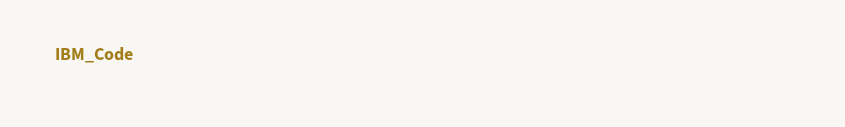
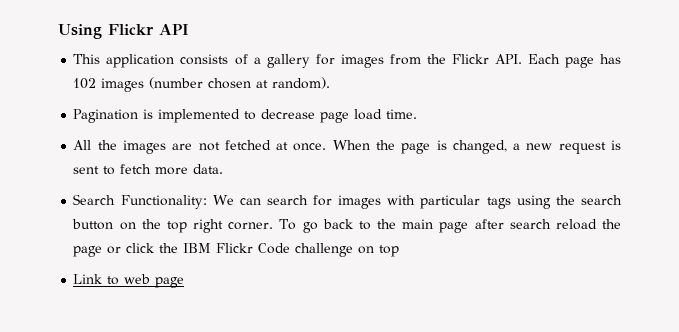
[55,47,133,63] IBM_Code -> [58,24,189,39] [73,54,621,68] [73,77,331,92] [73,109,418,123] [73,140,622,154] [73,164,224,175] [73,194,622,209] [72,219,622,233] [73,243,400,257] [73,274,185,288] Using Flickr API // This application consists of a gallery for images from the Flickr API. Each page has 102 images (number chosen at random). // Pagination is implemented to decrease page load time. // All the images are not fetched at once. When the page is changed, a new request is sent to fetch more data. // Search Functionality: We can search for images with particular tags using the search button on the top right corner. To go back to the main page after search reload the page or click the IBM Flickr Code challenge on top // Link to web page

